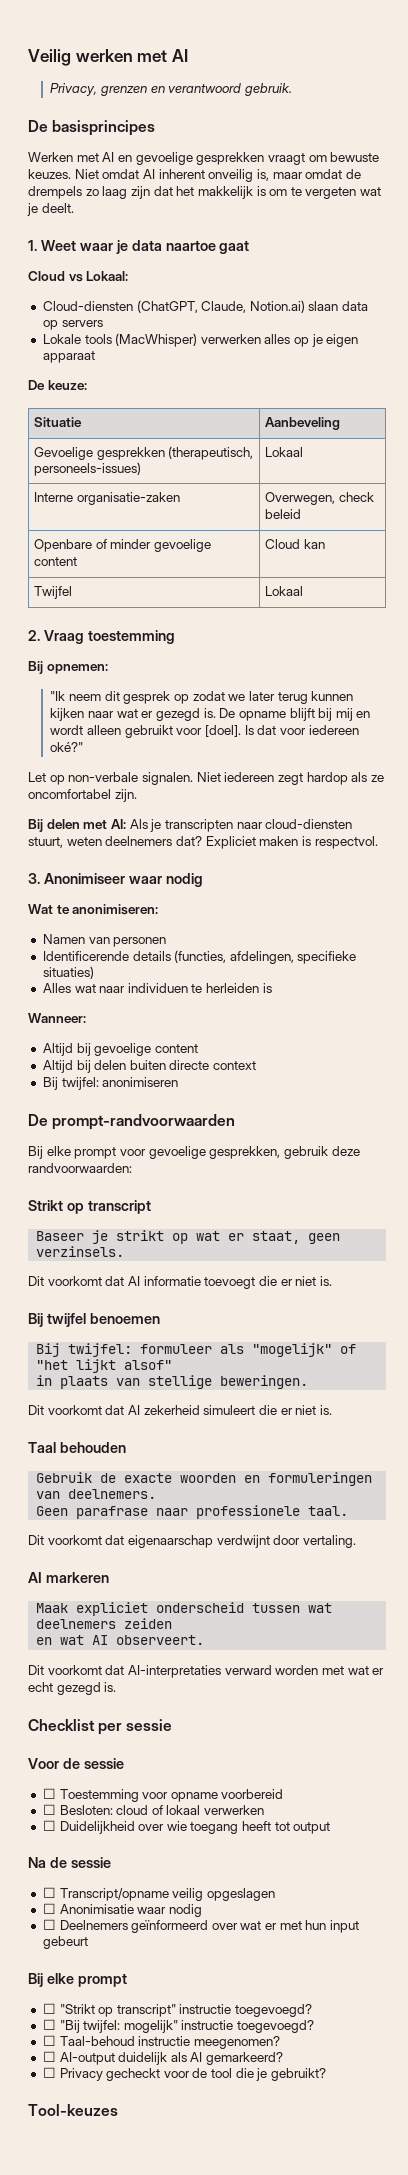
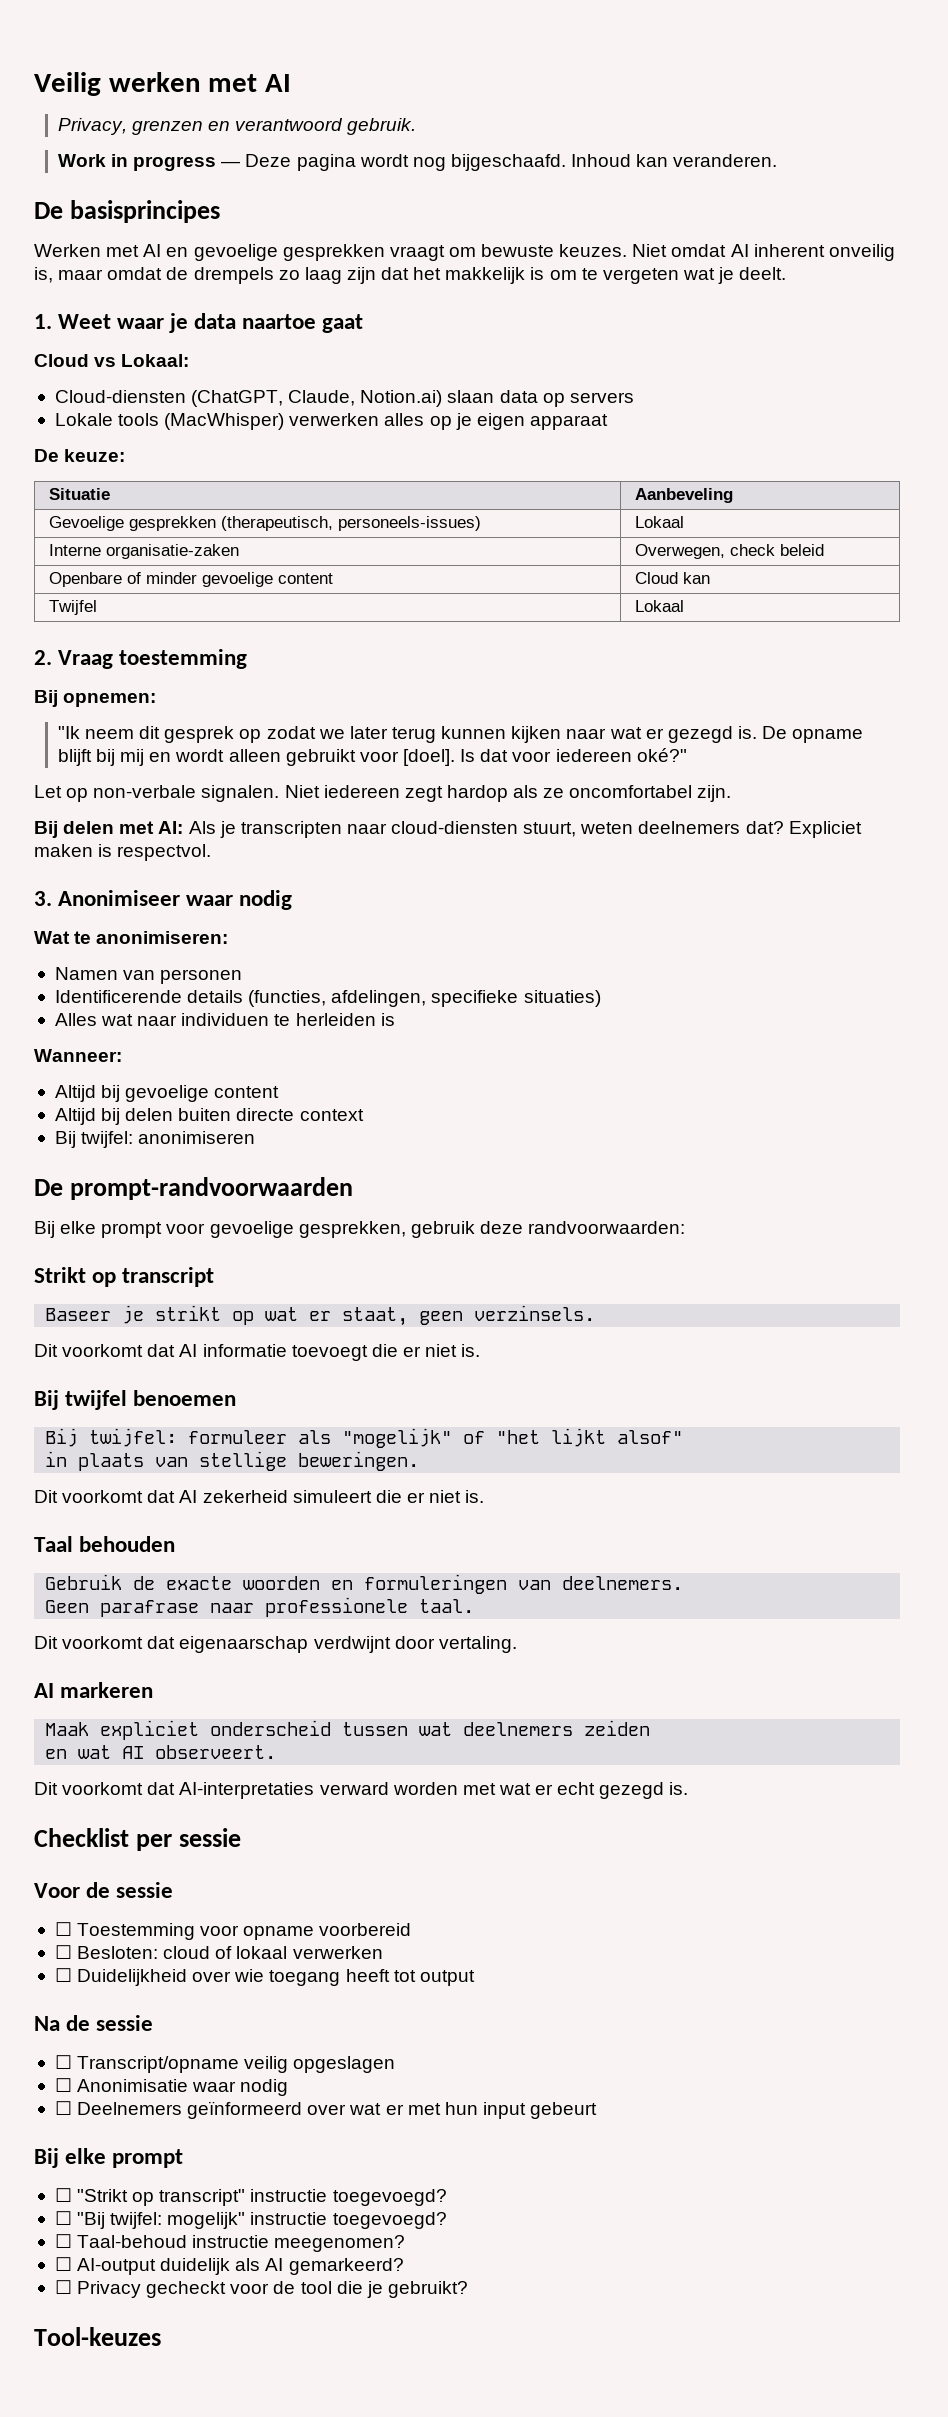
(292, 89) none -> [57,154,778,171] // Work in progress — Deze pagina wordt nog bijgeschaafd. Inhoud kan veranderen.

